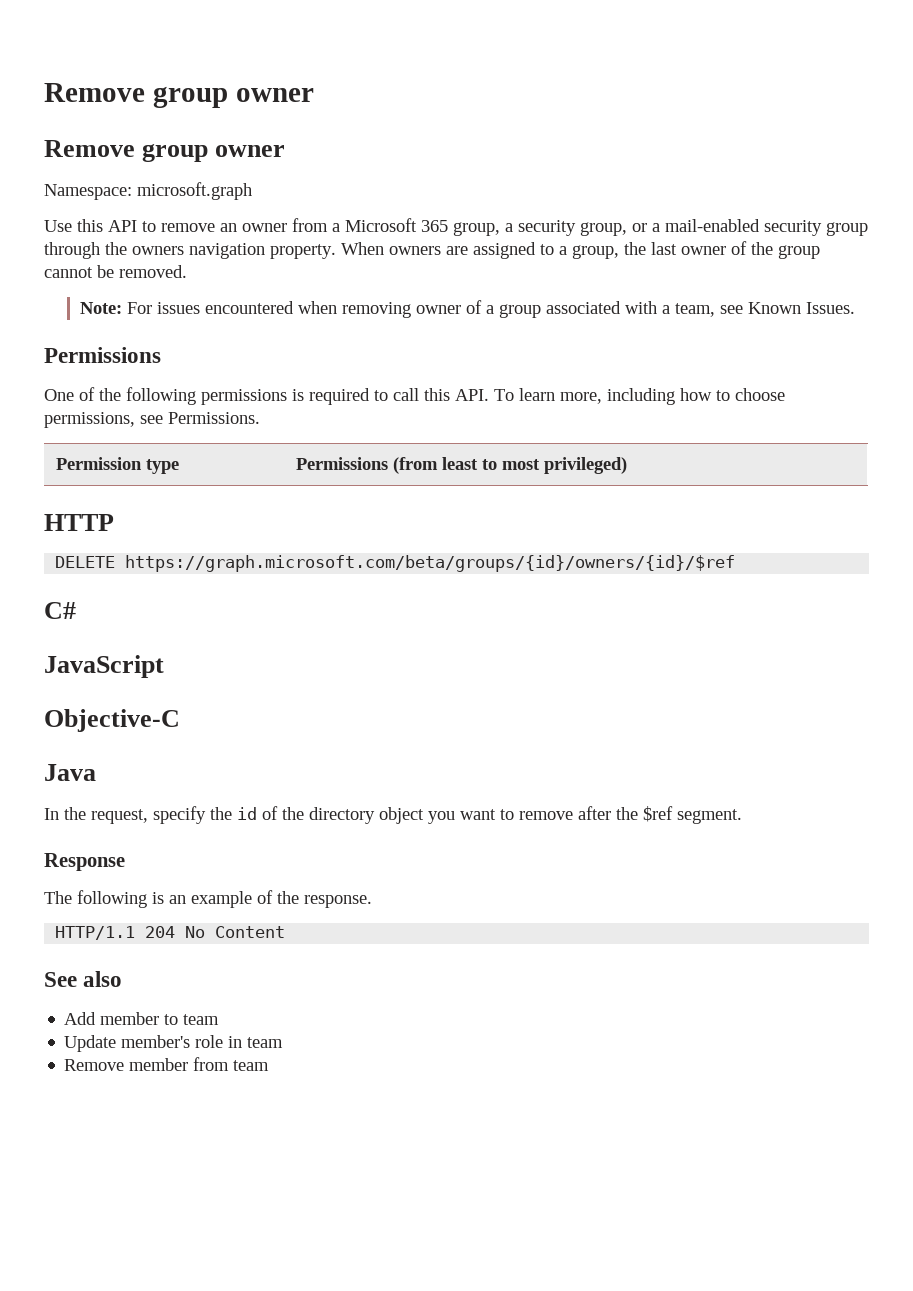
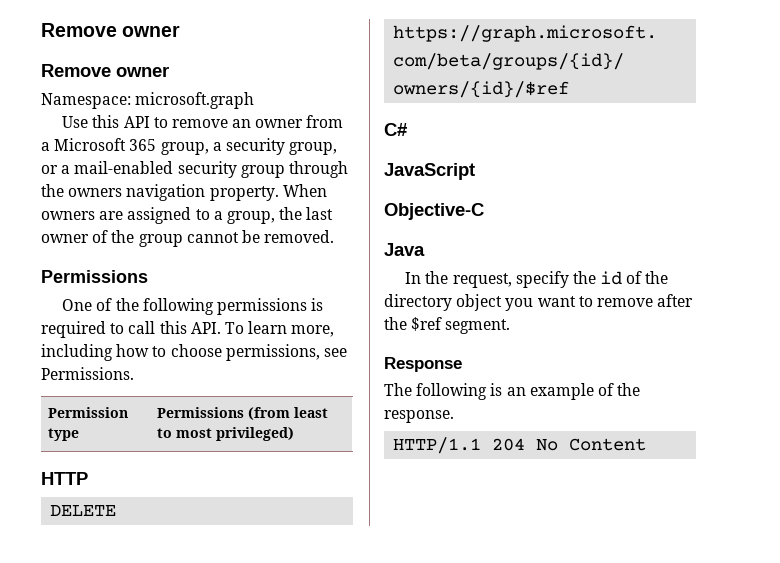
[44,83,228,108] Remove group -> [41,23,117,37] Remove
[142,143,209,162] group -> (111, 70) none
[80,300,856,318] // Note: For issues encountered when removing owner of a group associated with a team, see Known Issues. -> (335, 236) none
[44,971,123,987] [64,1012,220,1025] [64,1035,284,1052] [64,1057,270,1071] // See also // Add member to team // Update member's role in team // Remove member from team -> (647, 444) none

